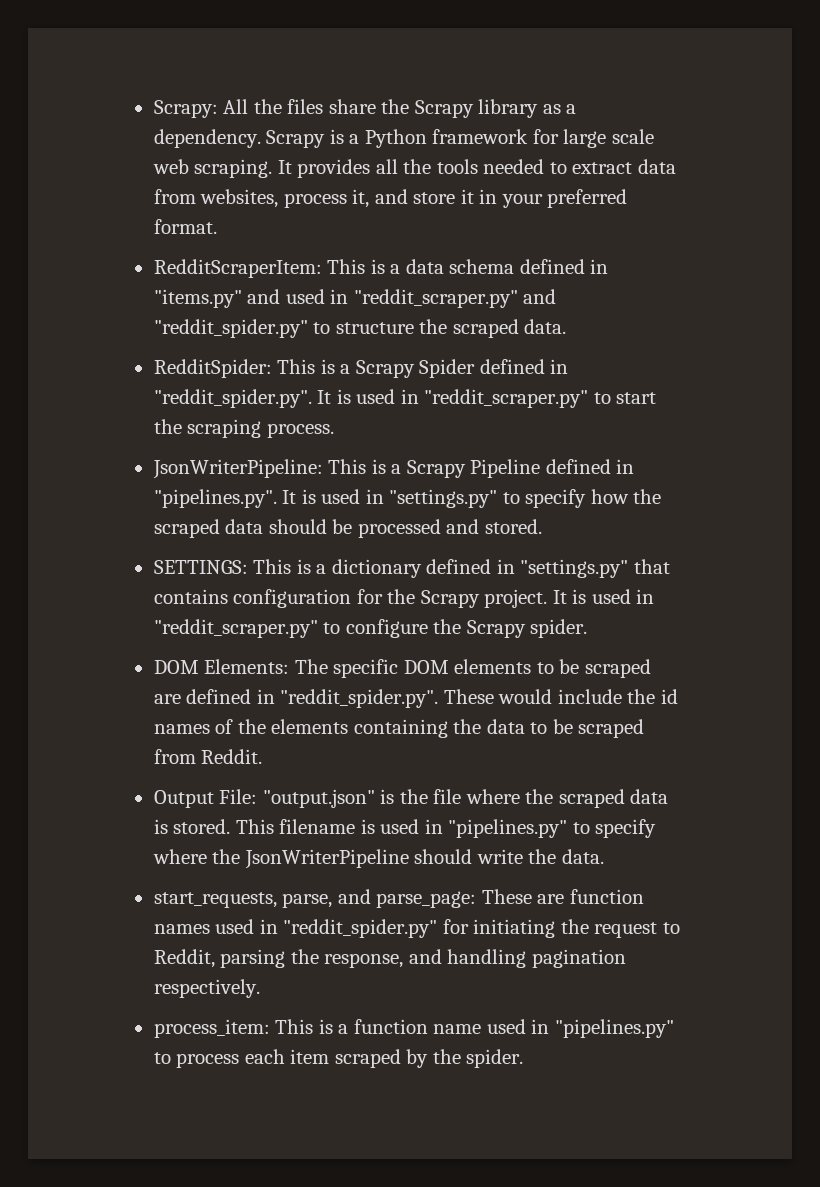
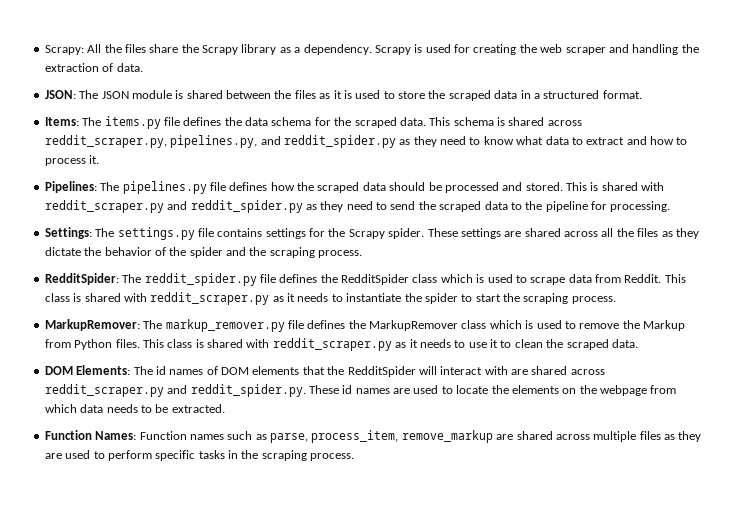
[349,129,654,148] [152,159,676,178] [153,189,628,208] [153,219,217,234] [153,259,609,278] [153,289,557,308] [153,319,567,338] [153,359,569,378] [153,389,657,408] [153,419,334,438] [152,459,635,479] [153,489,587,508] a Python framework for large scale web scraping. It provides all the tools needed to extract data from websites, process it, and store it in your preferred format. // RedditScraperItem: This is a data schema defined in "items.py" and used in "reddit_scraper.py" and "reddit_spider.py" to structure the scraped data. // RedditSpider: This is a Scrapy Spider defined in "reddit_spider.py". It is used in "reddit_scraper.py" to start the scraping process. // JsonWriterPipeline: This is a Scrapy Pipeline defined in "pipelines.py". It is used in "settings.py" to specify -> [425,44,699,55] [44,63,143,72] [44,90,642,101] [44,116,582,129] [44,135,688,148] [44,155,100,166] [44,181,268,194] used for creating the web scraper and handling the extraction of data. // JSON: The JSON module is shared between the files as it is used to store the scraped data in a structured format. // Items: The items.py file defines the data schema for the scraped data. This schema is shared across reddit_scraper.py, pipelines.py, and reddit_spider.py as they need to know what data to extract and how to process it. // Pipelines: The pipelines.py file defines
[153,559,670,578] [153,589,655,608] [153,619,588,638] [153,659,651,678] [153,689,678,708] [153,719,645,738] [153,749,263,764] [153,789,669,808] [153,819,657,838] [152,849,604,869] [153,889,644,908] [153,919,680,938] [153,949,626,968] [153,979,260,998] [153,1019,674,1038] [153,1049,524,1068] // SETTINGS: This is a dictionary defined in "settings.py" that contains configuration for the Scrapy project. It is used in "reddit_scraper.py" to configure the Scrapy spider. // DOM Elements: The specific DOM elements to be scraped are defined in "reddit_spider.py". These would include the id names of the elements containing the data to be scraped from Reddit. // Output File: "output.json" is the file where the scraped data is stored. This filename is used in "pipelines.py" to specify where the JsonWriterPipeline should write the data. // start_requests, parse, and parse_page: These are function names used in "reddit_spider.py" for initiating the request to Reddit, parsing the response, and handling pagination respectively. // process_item: This is a function name used in "pipelines.py" to process each item scraped by the spider. -> [566,182,665,191] [44,200,671,213] [44,227,699,240] [44,247,363,258] [44,273,686,286] [44,292,616,305] [44,319,685,332] [44,338,638,351] [44,365,605,377] [44,384,677,397] [44,404,225,413] [44,430,702,443] [44,450,355,461] This is shared with reddit_scraper.py and reddit_spider.py as they need to send the scraped data to the pipeline for processing. // Settings: The settings.py file contains settings for the Scrapy spider. These settings are shared across all the files as they dictate the behavior of the spider and the scraping process. // RedditSpider: The reddit_spider.py file defines the RedditSpider class which is used to scrape data from Reddit. This class is shared with reddit_scraper.py as it needs to instantiate the spider to start the scraping process. // MarkupRemover: The markup_remover.py file defines the MarkupRemover class which is used to remove the Markup from Python files. This class is shared with reddit_scraper.py as it needs to use it to clean the scraped data. // DOM Elements: The id names of DOM elements that the RedditSpider will interact with are shared across reddit_scraper.py and reddit_spider.py. These id names are used to locate the elements on the webpage from which data needs to be extracted. // Function Names: Function names such as parse, process_item, remove_markup are shared across multiple files as they are used to perform specific tasks in the scraping process.

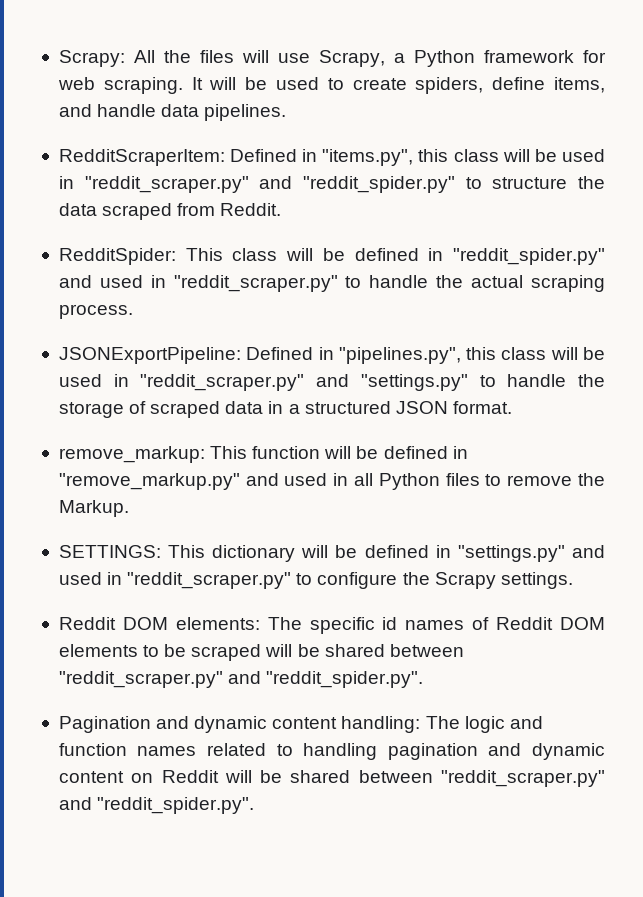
[149,44,699,55] [44,63,143,72] [44,90,446,99] share the Scrapy library as a dependency. Scrapy is used for creating the web scraper and handling the extraction of data. // JSON: The JSON module is shared between the files as it is used to store the -> [241,50,606,67] [57,77,605,94] [58,104,287,121] [58,149,605,166] [58,176,606,193] [58,203,282,220] [58,248,606,265] [58,275,605,292] [58,304,133,319] [58,347,605,364] [58,374,606,391] [58,401,147,418] will use Scrapy, a Python framework for web scraping. It will be used to create spiders, define items, and handle data pipelines. // RedditScraperItem: Defined in "items.py", this class will be used in "reddit_scraper.py" and "reddit_spider.py" to structure the data scraped from Reddit. // RedditSpider: This class will be defined in "reddit_spider.py" and used in "reddit_scraper.py" to handle the actual scraping process. // JSONExportPipeline: Defined in "pipelines.py", this class will be used in "reddit_scraper.py" and "settings.py" to handle the storage of
(600, 94) none -> [395,401,448,414] JSON
[44,116,582,129] [44,135,688,148] [44,155,100,166] [44,181,665,194] [44,200,671,213] [44,227,699,240] [44,247,363,258] [44,273,686,286] [44,292,616,305] [44,319,685,332] [44,338,638,351] [44,365,153,375] Items: The items.py file defines the data schema for the scraped data. This schema is shared across reddit_scraper.py, pipelines.py, and reddit_spider.py as they need to know what data to extract and how to process it. // Pipelines: The pipelines.py file defines how the scraped data should be processed and stored. This is shared with reddit_scraper.py and reddit_spider.py as they need to send the scraped data to the pipeline for processing. // Settings: The settings.py file contains settings for the Scrapy spider. These settings are shared across all the files as they dictate the behavior of the spider and the scraping process. // RedditSpider: The reddit_spider.py file defines the RedditSpider class which is used to scrape data from Reddit. This class is shared with reddit_scraper.py as it needs to instantiate the spider to start the scraping process. // MarkupRemover: The markup_remover.py file defines the MarkupRemover class which is used to remove the Markup from Python files. This class is shared with reddit_scraper.py as it needs to use it to clean the scraped data. // DOM Elements: The -> [58,446,468,463] [58,473,605,490] [58,500,129,517] [58,545,605,562] [58,572,573,589] [58,617,375,634] remove_markup: This function will be defined in "remove_markup.py" and used in all Python files to remove the Markup. // SETTINGS: This dictionary will be defined in "settings.py" and used in "reddit_scraper.py" to configure the Scrapy settings. // Reddit DOM elements: The specific
(218, 370) none -> [496,617,554,630] Reddit
[302,366,605,377] [44,384,677,397] [44,404,225,413] [44,430,702,443] [44,450,355,461] that the RedditSpider will interact with are shared across reddit_scraper.py and reddit_spider.py. These id names are used to locate the elements on the webpage from which data needs to be extracted. // Function Names: Function names such as parse, process_item, remove_markup are shared across multiple files as they are used to perform specific tasks in the scraping process. -> [143,644,464,661] [58,671,424,688] [58,716,543,733] [58,743,605,760] [58,770,606,787] [58,797,255,814] to be scraped will be shared between "reddit_scraper.py" and "reddit_spider.py". // Pagination and dynamic content handling: The logic and function names related to handling pagination and dynamic content on Reddit will be shared between "reddit_scraper.py" and "reddit_spider.py".

